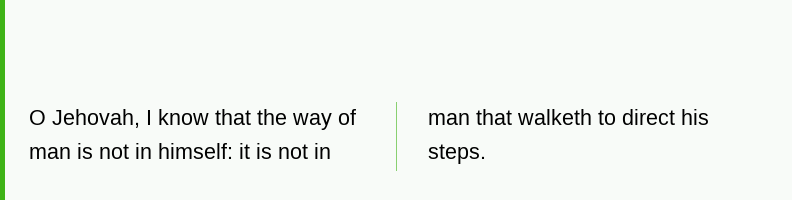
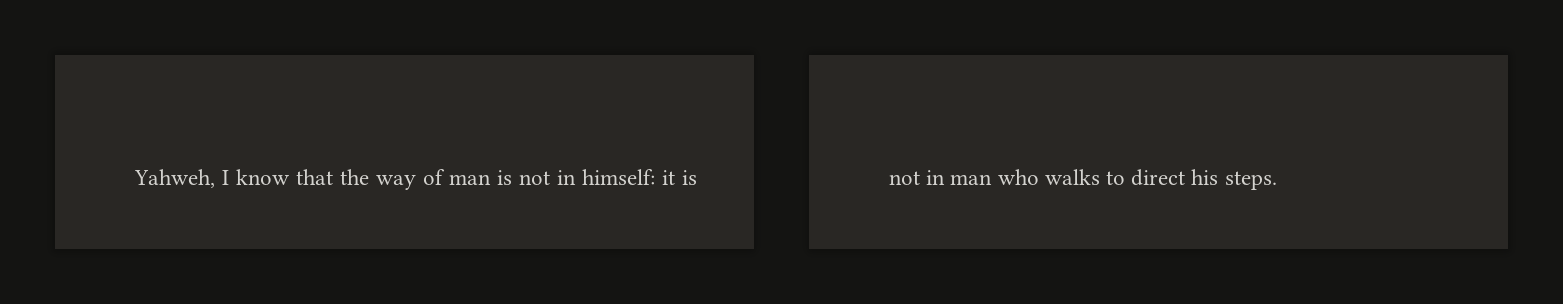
[29,109,140,128] O Jehovah, -> [134,169,215,188] Yahweh,
[476,109,592,125] that walketh -> [997,169,1100,185] who walks

